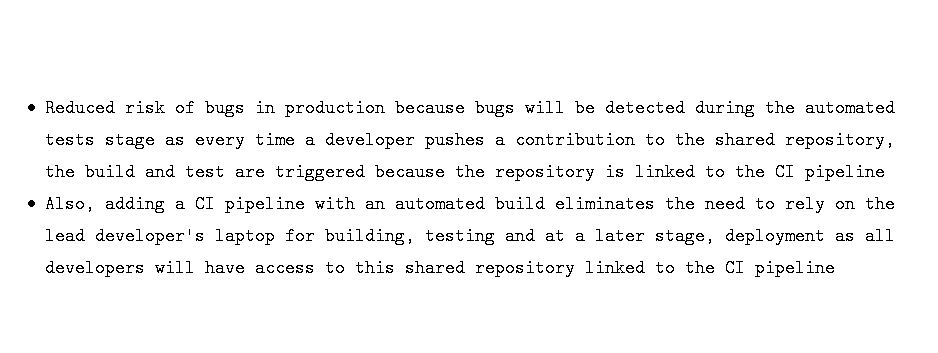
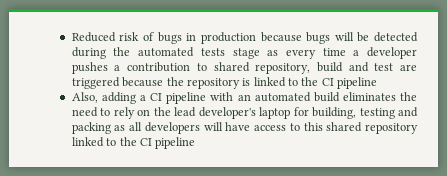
[674,131,705,149] the -> (207, 67) none
[44,163,75,181] the -> (311, 68) none
[544,227,825,245] at a later stage, deployment -> [71,122,111,134] packing

